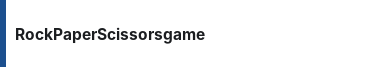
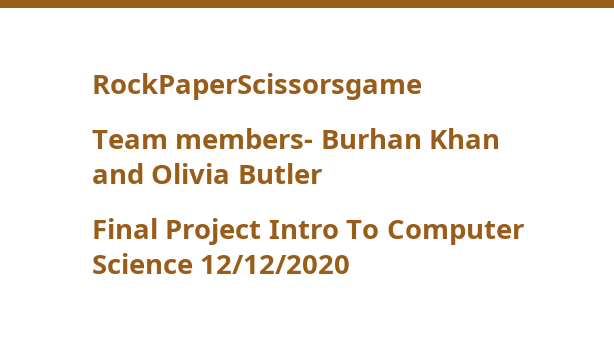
(205, 35) none -> [92,128,501,149] [92,163,322,184] [92,218,524,245] [92,253,351,274] // Team members- Burhan Khan and Olivia Butler // Final Project Intro To Computer Science 12/12/2020

